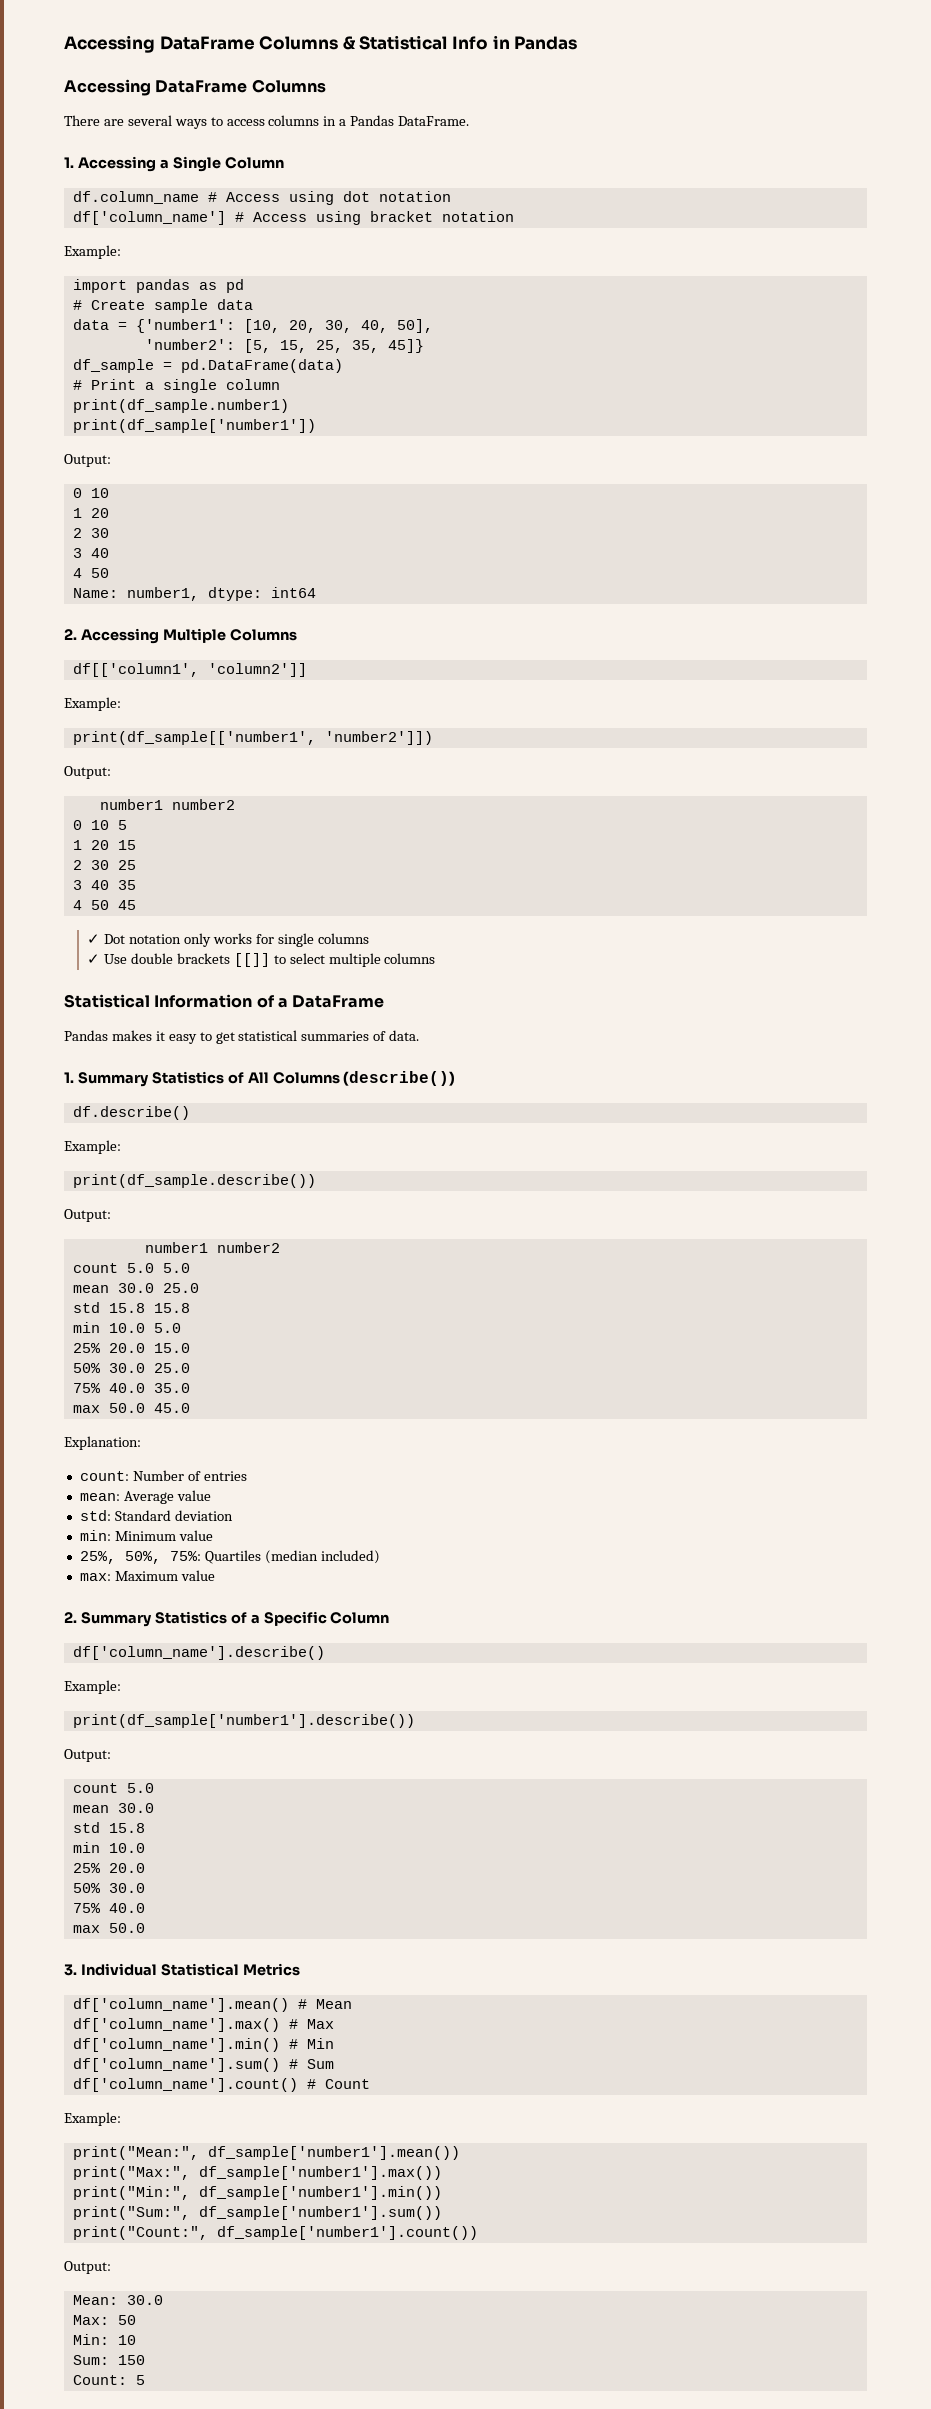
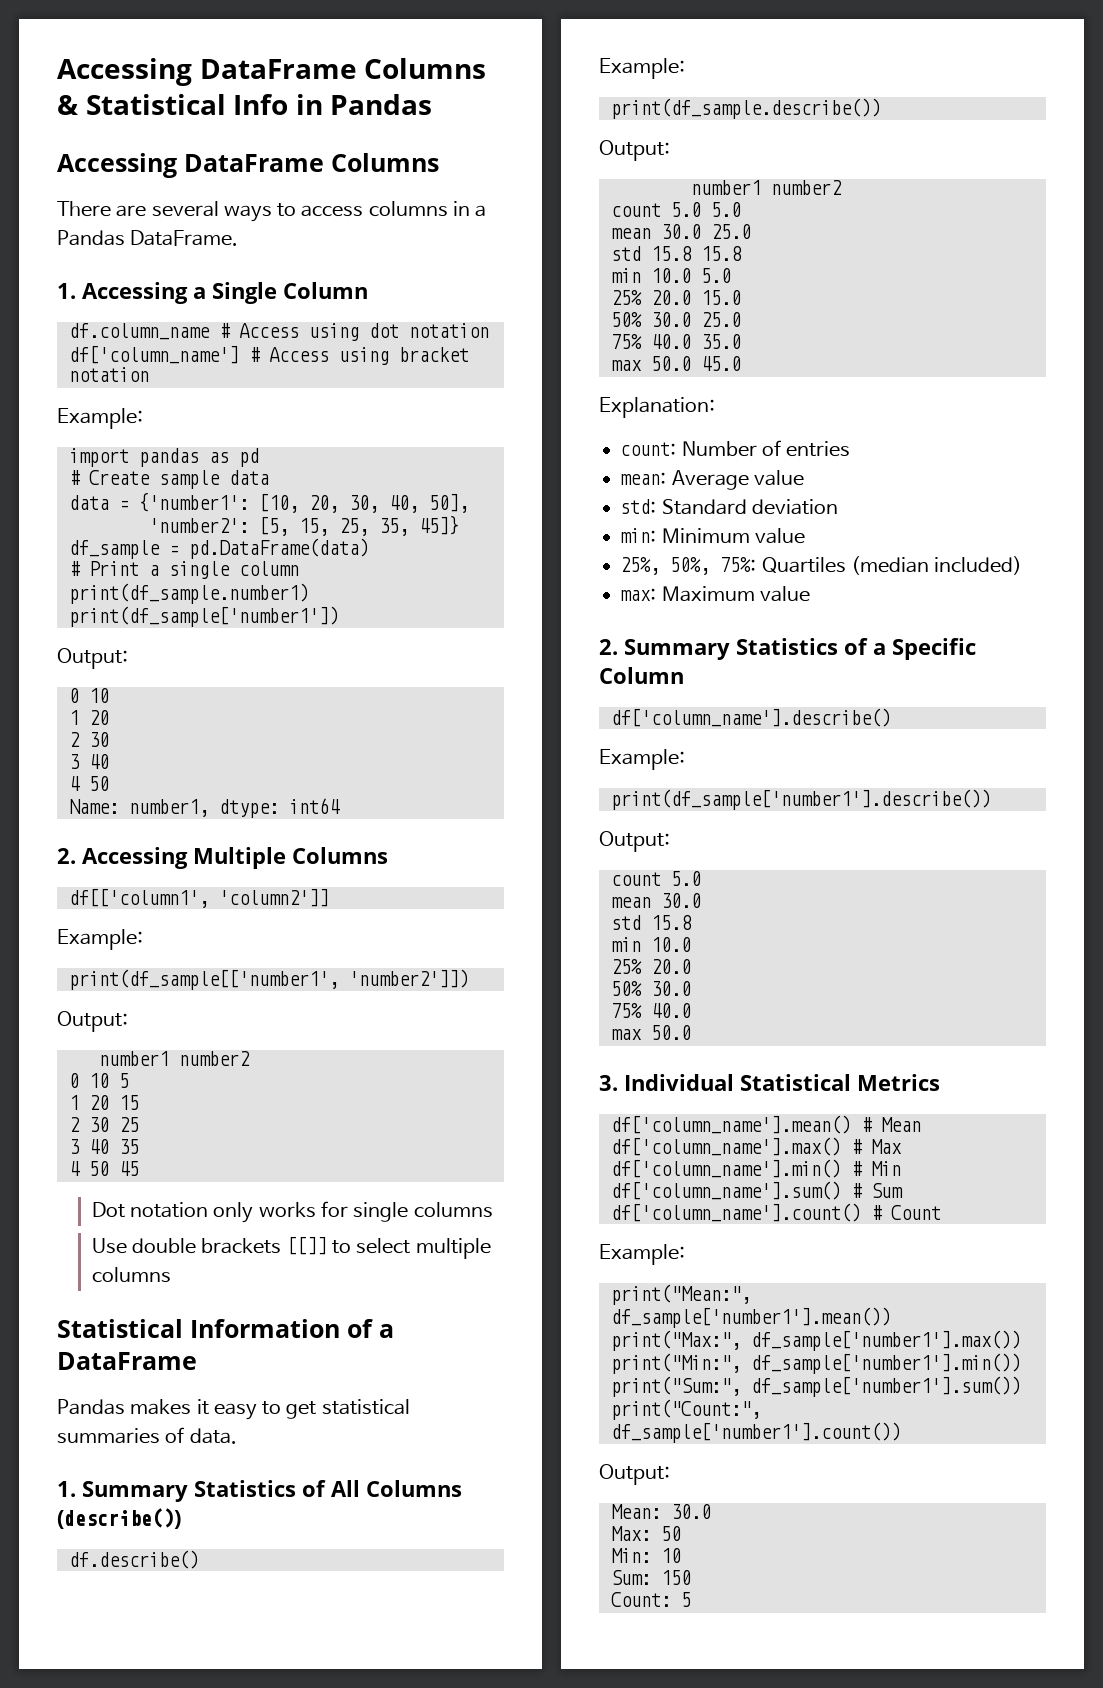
[87,934,101,944] ✓ -> (139, 1168) none
[87,954,101,964] ✓ -> (493, 1210) none

